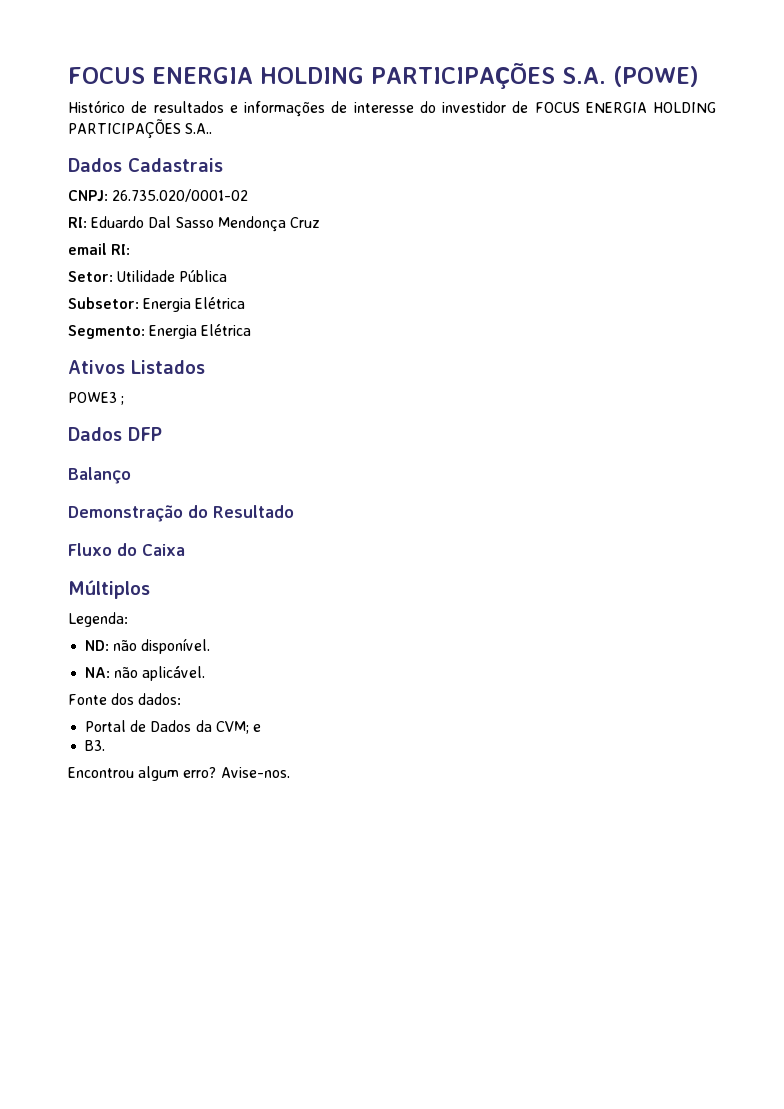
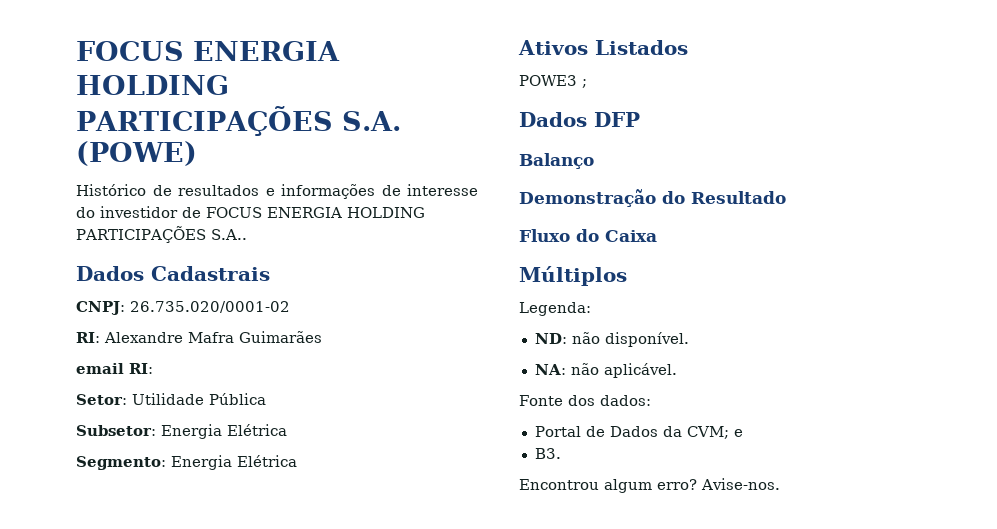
[91,216,320,232] Eduardo Dal Sasso Mendonça Cruz -> [104,331,322,343] Alexandre Mafra Guimarães

